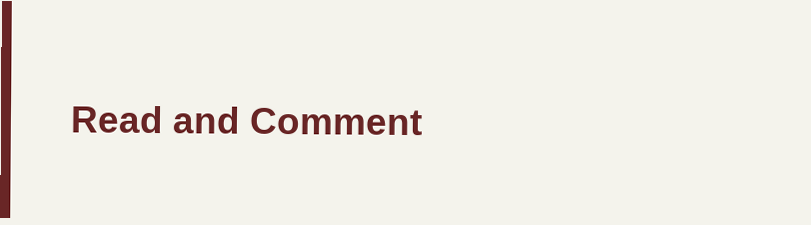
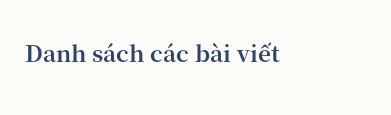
[70,105,423,136] Read and Comment -> [25,42,281,62] Danh sách các bài viết

